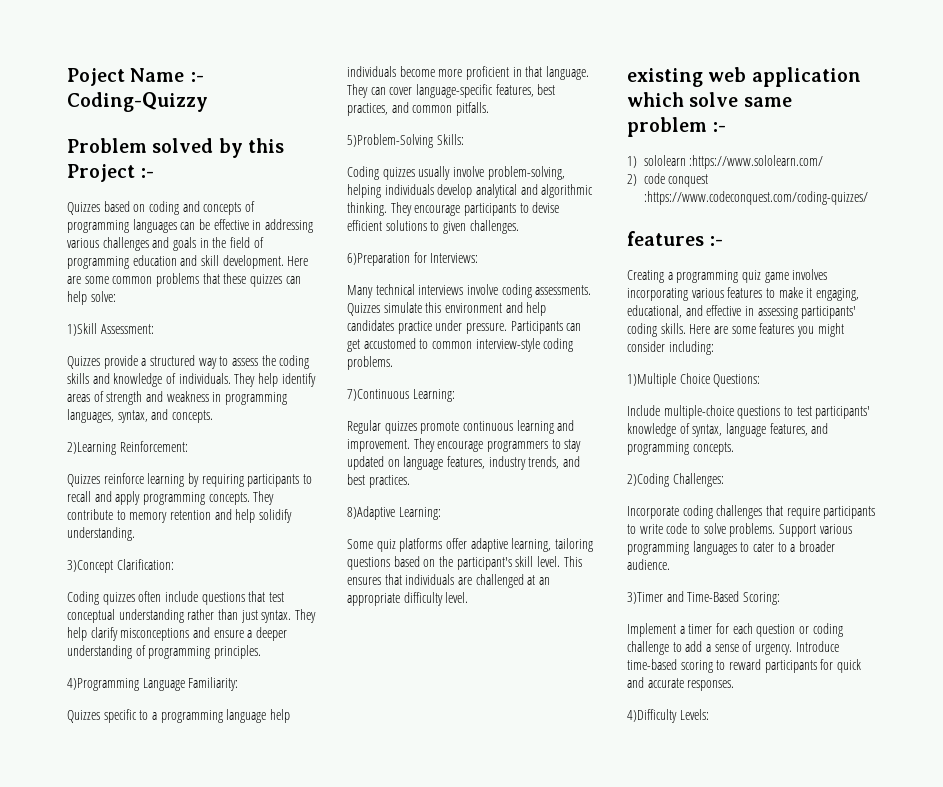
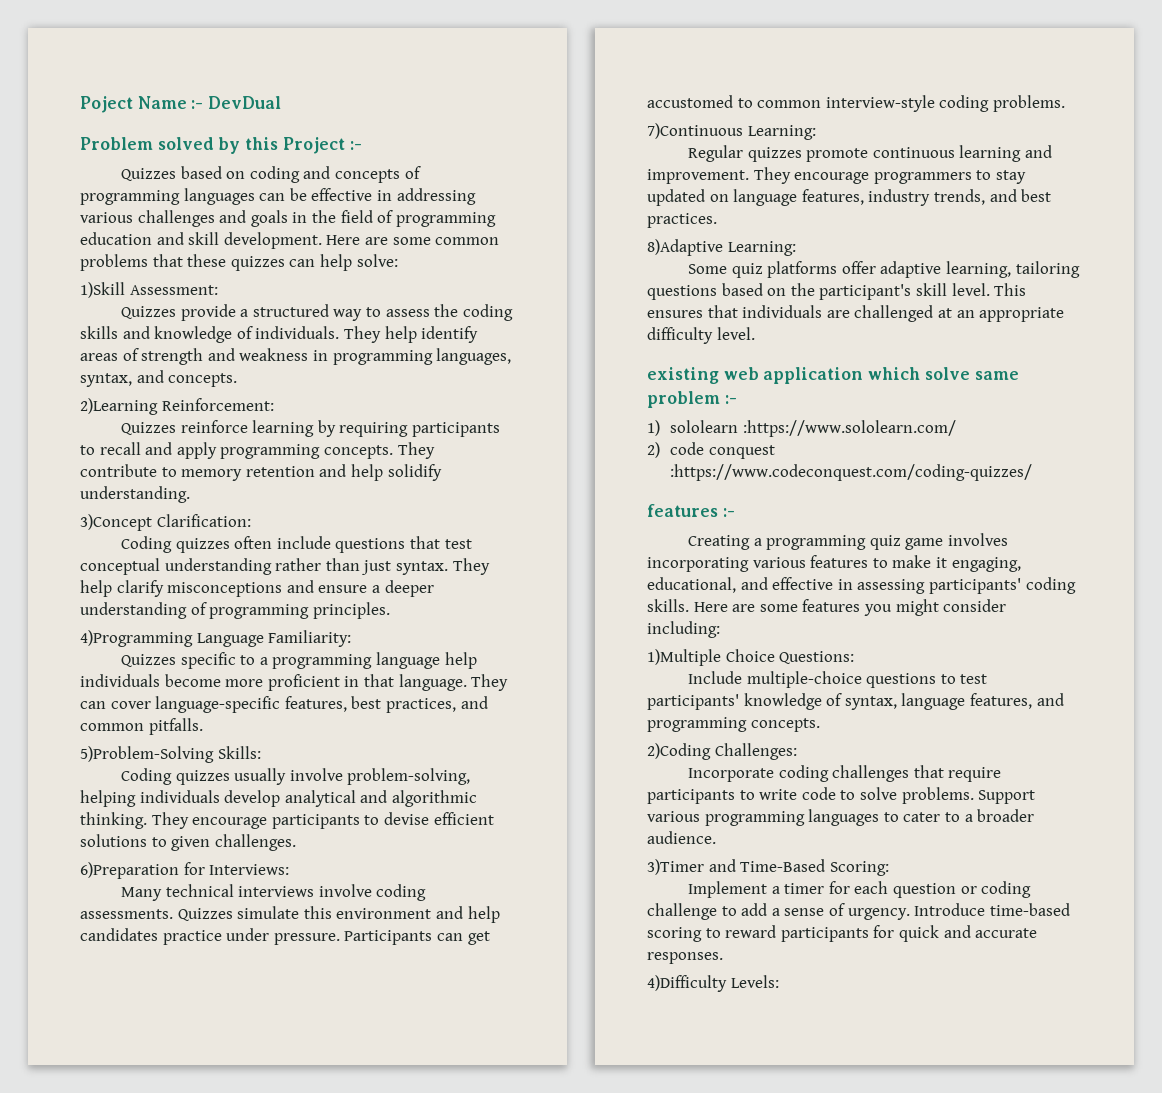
[67,92,208,112] Coding-Quizzy -> [208,96,282,109] DevDual

